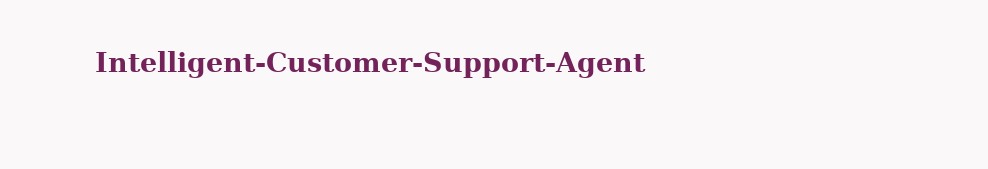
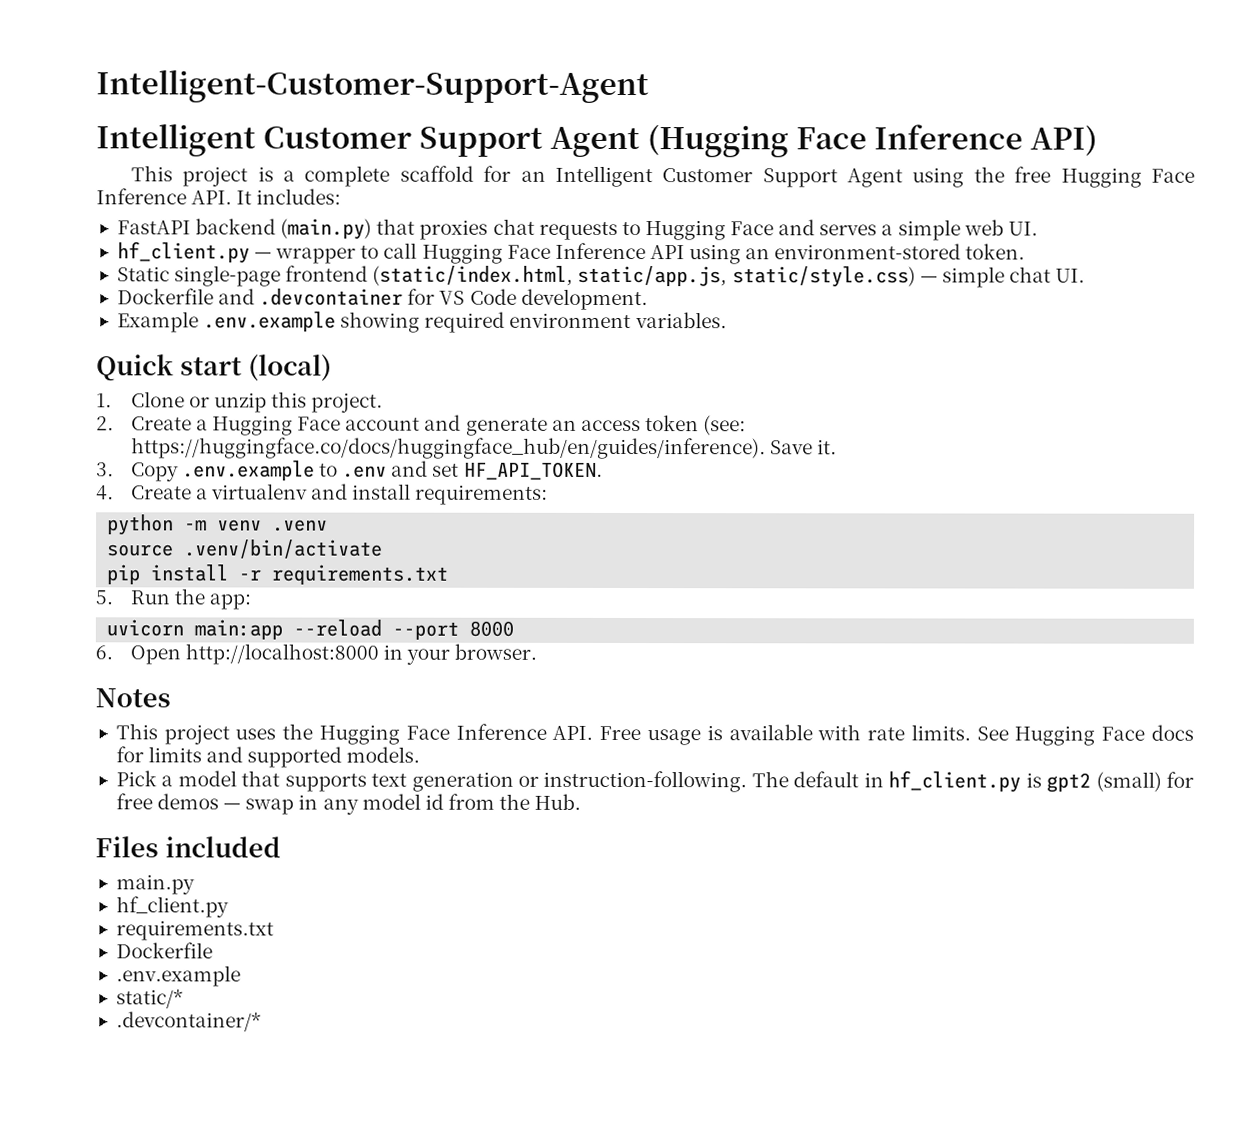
(646, 64) none -> [96,123,1098,158] [130,165,1196,188] [96,188,342,205] [116,218,1038,241] [116,241,1026,265] [116,265,1086,288] [116,288,648,311] [116,311,727,333] [96,354,332,382] [96,391,384,413] [96,414,747,436] [130,437,838,460] [96,460,603,482] [96,483,549,505] [107,514,329,536] [107,539,384,559] [106,564,449,585] [95,588,252,610] [106,619,515,640] [95,643,538,665] [95,688,171,708] [115,723,1194,746] [115,746,421,768] [115,770,1194,793] [115,793,582,815] [95,836,281,858] [115,874,195,895] [115,896,229,918] [115,920,274,941] [115,942,213,959] [115,965,241,987] [115,989,183,1009] [115,1011,261,1032] // Intelligent Customer Support Agent (Hugging Face Inference API) // This project is a complete scaffold for an Intelligent Customer Support Agent using the free Hugging Face Inference API. It includes: // FastAPI backend (main.py) that proxies chat requests to Hugging Face and serves a simple web UI. // hf_client.py — wrapper to call Hugging Face Inference API using an environment-stored token. // Static single-page frontend (static/index.html, static/app.js, static/style.css) — simple chat UI. // Dockerfile and .devcontainer for VS Code development. // Example .env.example showing required environment variables. // Quick start (local) // 1. Clone or unzip this project. // 2. Create a Hugging Face account and generate an access token (see: https://huggingface.co/docs/huggingface_hub/en/guides/inference). Save it. // 3. Copy .env.example to .env and set HF_API_TOKEN. // 4. Create a virtualenv and install requirements: // python -m venv .venv // source .venv/bin/activate // pip install -r requirements.txt // 5. Run the app: // uvicorn main:app --reload --port 8000 // 6. Open http://localhost:8000 in your browser. // Notes // This project uses the Hugging Face Inference API. Free usage is available with rate limits. See Hugging Face docs for limits and supported models. // Pick a model that supports text generation or instruction-following. The default in hf_client.py is gpt2 (small) for free demos — swap in any model id from the Hub. // Files included // main.py // hf_client.py // requirements.txt // Dockerfile // .env.example // static/* // .devcontainer/*

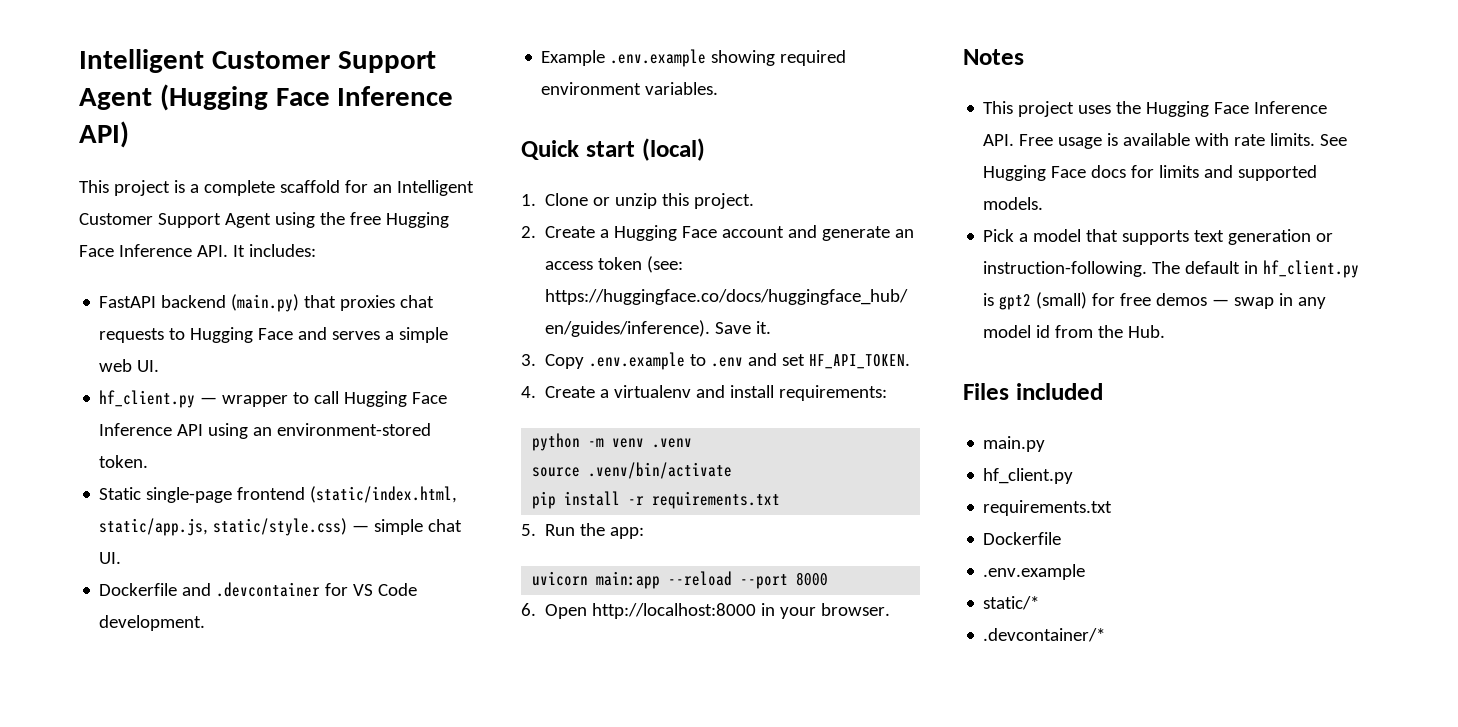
[96,69,649,104] Intelligent-Customer-Support-Agent // -> (79, 61) none

